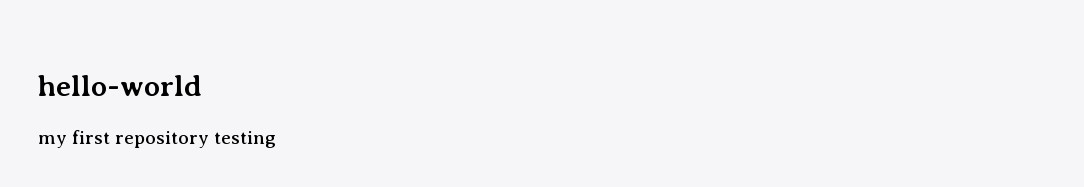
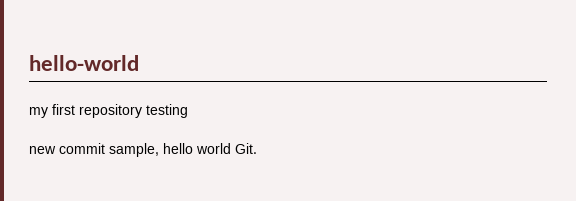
(277, 139) none -> [29,143,257,157] // new commit sample, hello world Git.

